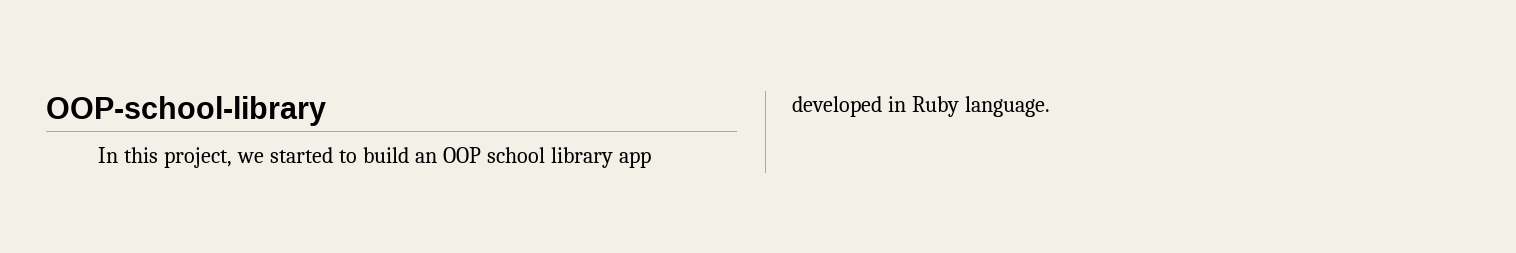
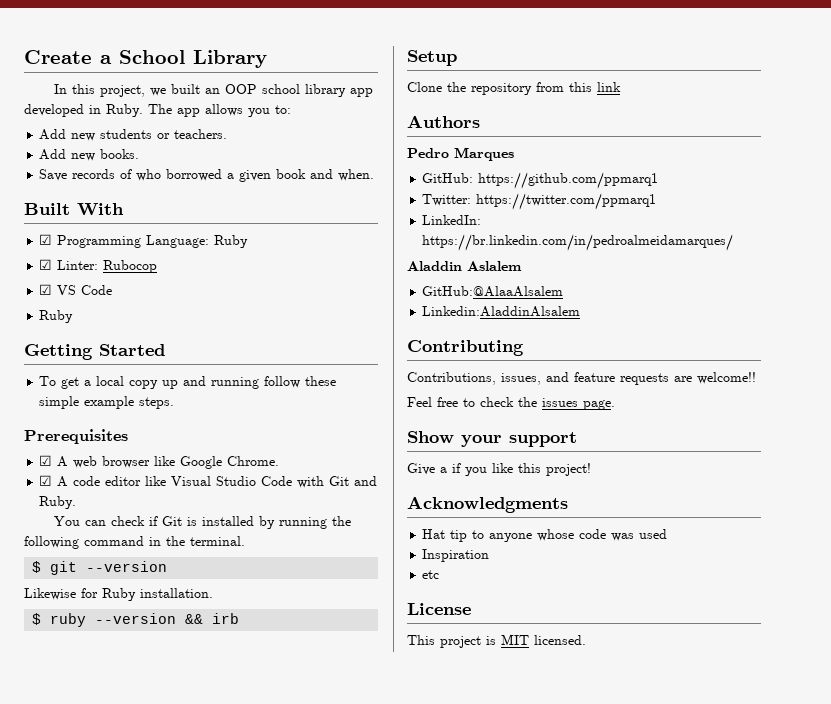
[46,96,326,126] OOP-school-library -> [24,50,267,68] Create a School Library
[270,147,409,163] started to build -> [171,84,201,94] built
[911,96,1050,117] Ruby language. -> [106,104,291,117] [39,129,228,141] [39,149,140,161] [39,169,375,182] [24,203,124,216] [39,234,249,248] [39,259,158,273] [39,284,113,295] [39,310,74,323] [24,344,165,360] [39,376,337,389] [39,396,175,409] [24,429,128,444] [39,455,280,469] [39,475,378,488] [39,496,77,509] [54,516,352,529] [24,536,245,549] [32,561,168,575] [24,588,213,601] [32,613,240,627] [407,50,457,66] [407,82,621,95] [407,115,480,128] [407,147,514,161] [422,172,659,189] [422,193,657,210] [422,215,482,225] [422,234,734,251] [407,261,522,271] [422,286,564,297] [422,306,581,317] [407,340,524,356] [407,372,756,385] [407,397,615,410] [407,431,577,447] [407,463,591,476] [407,496,568,513] [422,529,668,542] [422,549,490,562] [422,570,440,579] [407,603,471,615] [407,634,586,648] Ruby. The app allows you to: // Add new students or teachers. // Add new books. // Save records of who borrowed a given book and when. // Built With // ☑ Programming Language: Ruby // ☑ Linter: Rubocop // ☑ VS Code // Ruby // Getting Started // To get a local copy up and running follow these simple example steps. // Prerequisites // ☑ A web browser like Google Chrome. // ☑ A code editor like Visual Studio Code with Git and Ruby. // You can check if Git is installed by running the following command in the terminal. // $ git --version // Likewise for Ruby installation. // $ ruby --version && irb // Setup // Clone the repository from this link // Authors // Pedro Marques // GitHub: https://github.com/ppmarq1 // Twitter: https://twitter.com/ppmarq1 // LinkedIn: https://br.linkedin.com/in/pedroalmeidamarques/ // Aladdin Aslalem // GitHub:@AlaaAlsalem // Linkedin:AladdinAlsalem // Contributing // Contributions, issues, and feature requests are welcome!! // Feel free to check the issues page. // Show your support // Give a if you like this project! // Acknowledgments // Hat tip to anyone whose code was used // Inspiration // etc // License // This project is MIT licensed.

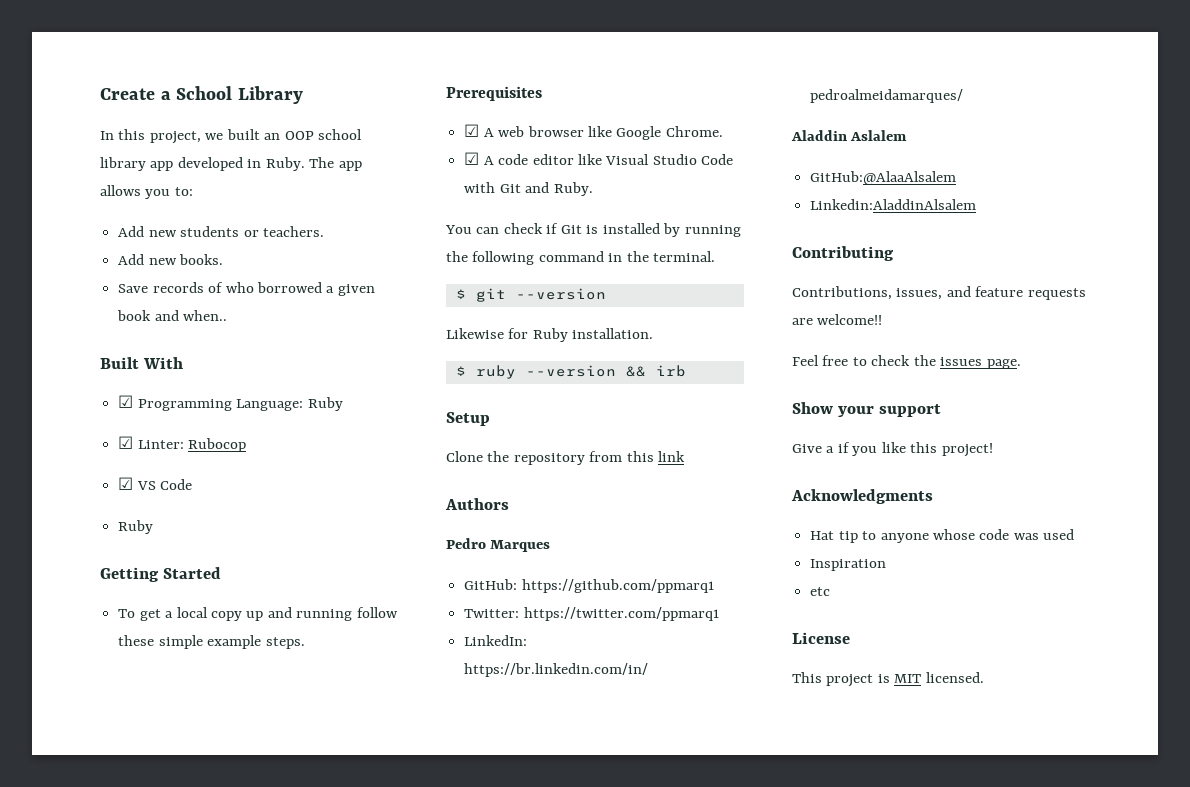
[338,169,375,181] when. -> [183,310,228,321] when..

